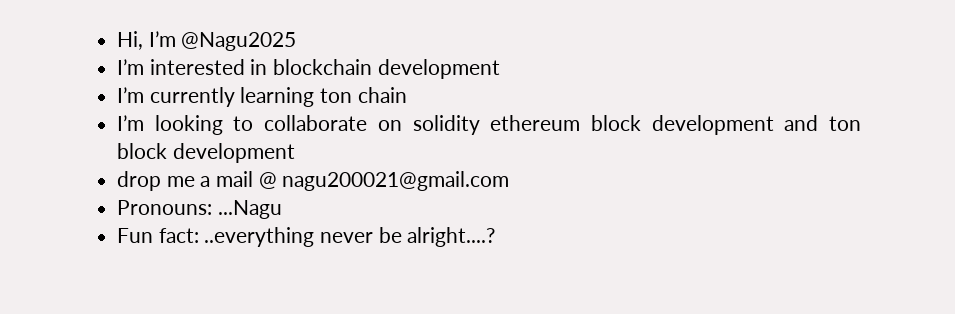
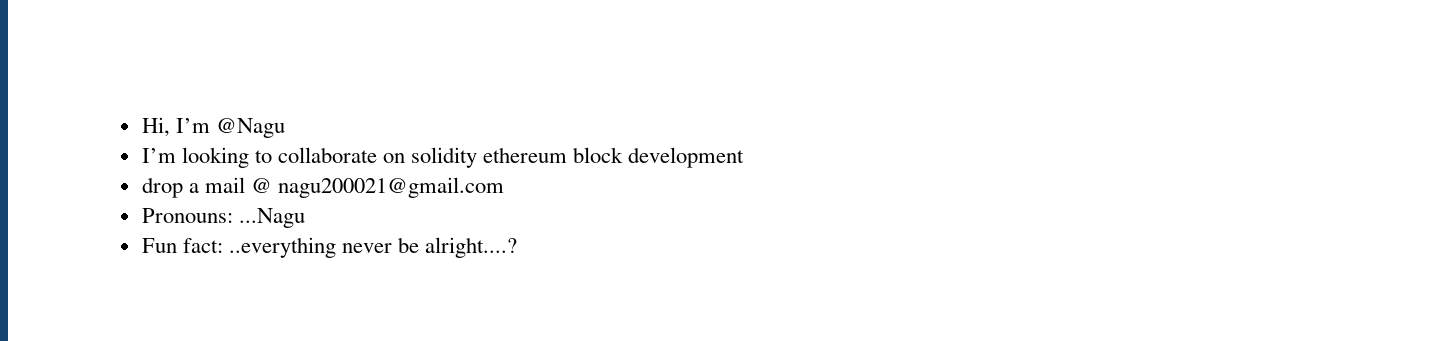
[181,32,297,51] [117,59,500,79] [117,87,407,107] @Nagu2025 // I’m interested in blockchain development // I’m currently learning ton chain -> [215,118,285,138] @Nagu
[784,115,861,131] [117,143,295,163] and ton block development -> (745, 157) none
[166,176,195,187] me -> (183, 187) none

